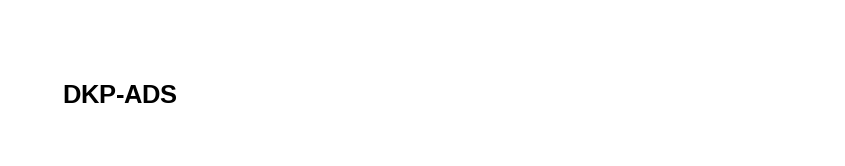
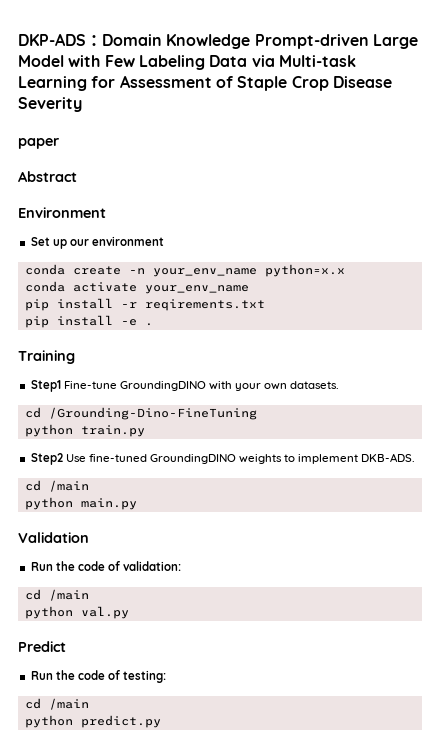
(177, 94) none -> [86,34,418,49] [18,55,356,70] [18,75,392,91] [18,97,82,112] [18,138,59,149] [18,171,77,182] [18,207,106,218] [30,236,164,249] [24,264,345,277] [24,281,249,294] [24,298,265,311] [24,315,153,328] [18,350,75,364] [30,380,340,392] [24,407,257,420] [24,424,145,437] [30,453,416,465] [24,480,89,492] [24,497,137,510] [18,532,89,543] [30,561,182,571] [24,589,89,601] [24,606,129,619] [18,641,66,652] [30,670,167,683] [24,698,89,710] [24,715,161,728] ：Domain Knowledge Prompt-driven Large Model with Few Labeling Data via Multi-task Learning for Assessment of Staple Crop Disease Severity // paper // Abstract // Environment // Set up our environment // conda create -n your_env_name python=x.x // conda activate your_env_name // pip install -r reqirements.txt // pip install -e . // Training // Step1 Fine-tune GroundingDINO with your own datasets. // cd /Grounding-Dino-FineTuning // python train.py // Step2 Use fine-tuned GroundingDINO weights to implement DKB-ADS. // cd /main // python main.py // Validation // Run the code of validation: // cd /main // python val.py // Predict // Run the code of testing: // cd /main // python predict.py

